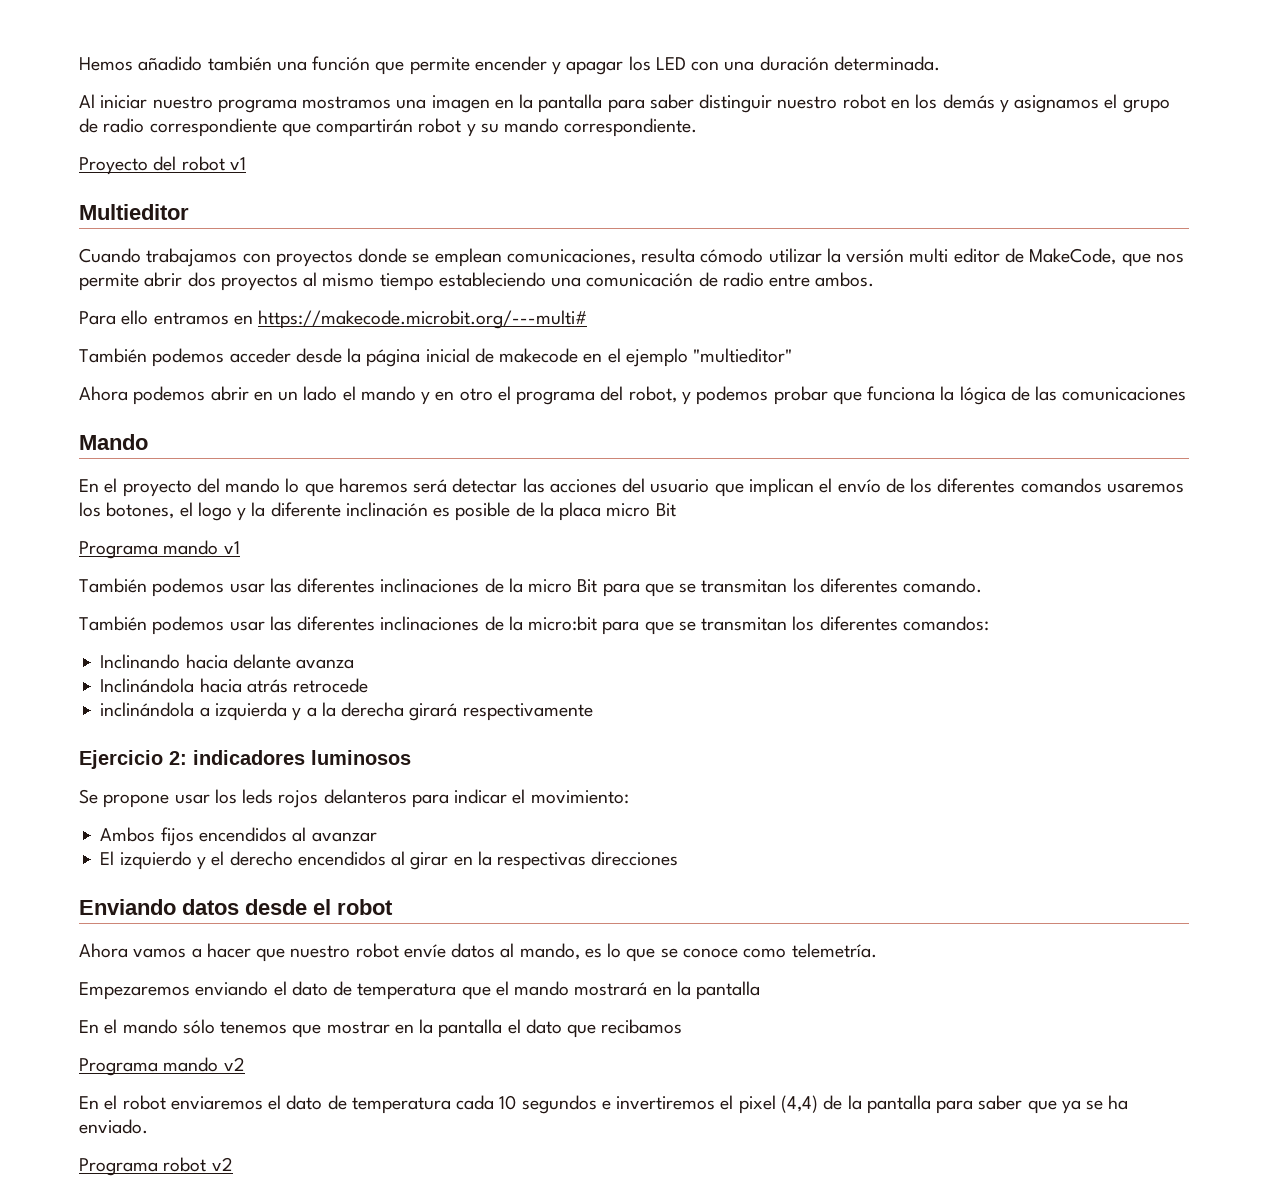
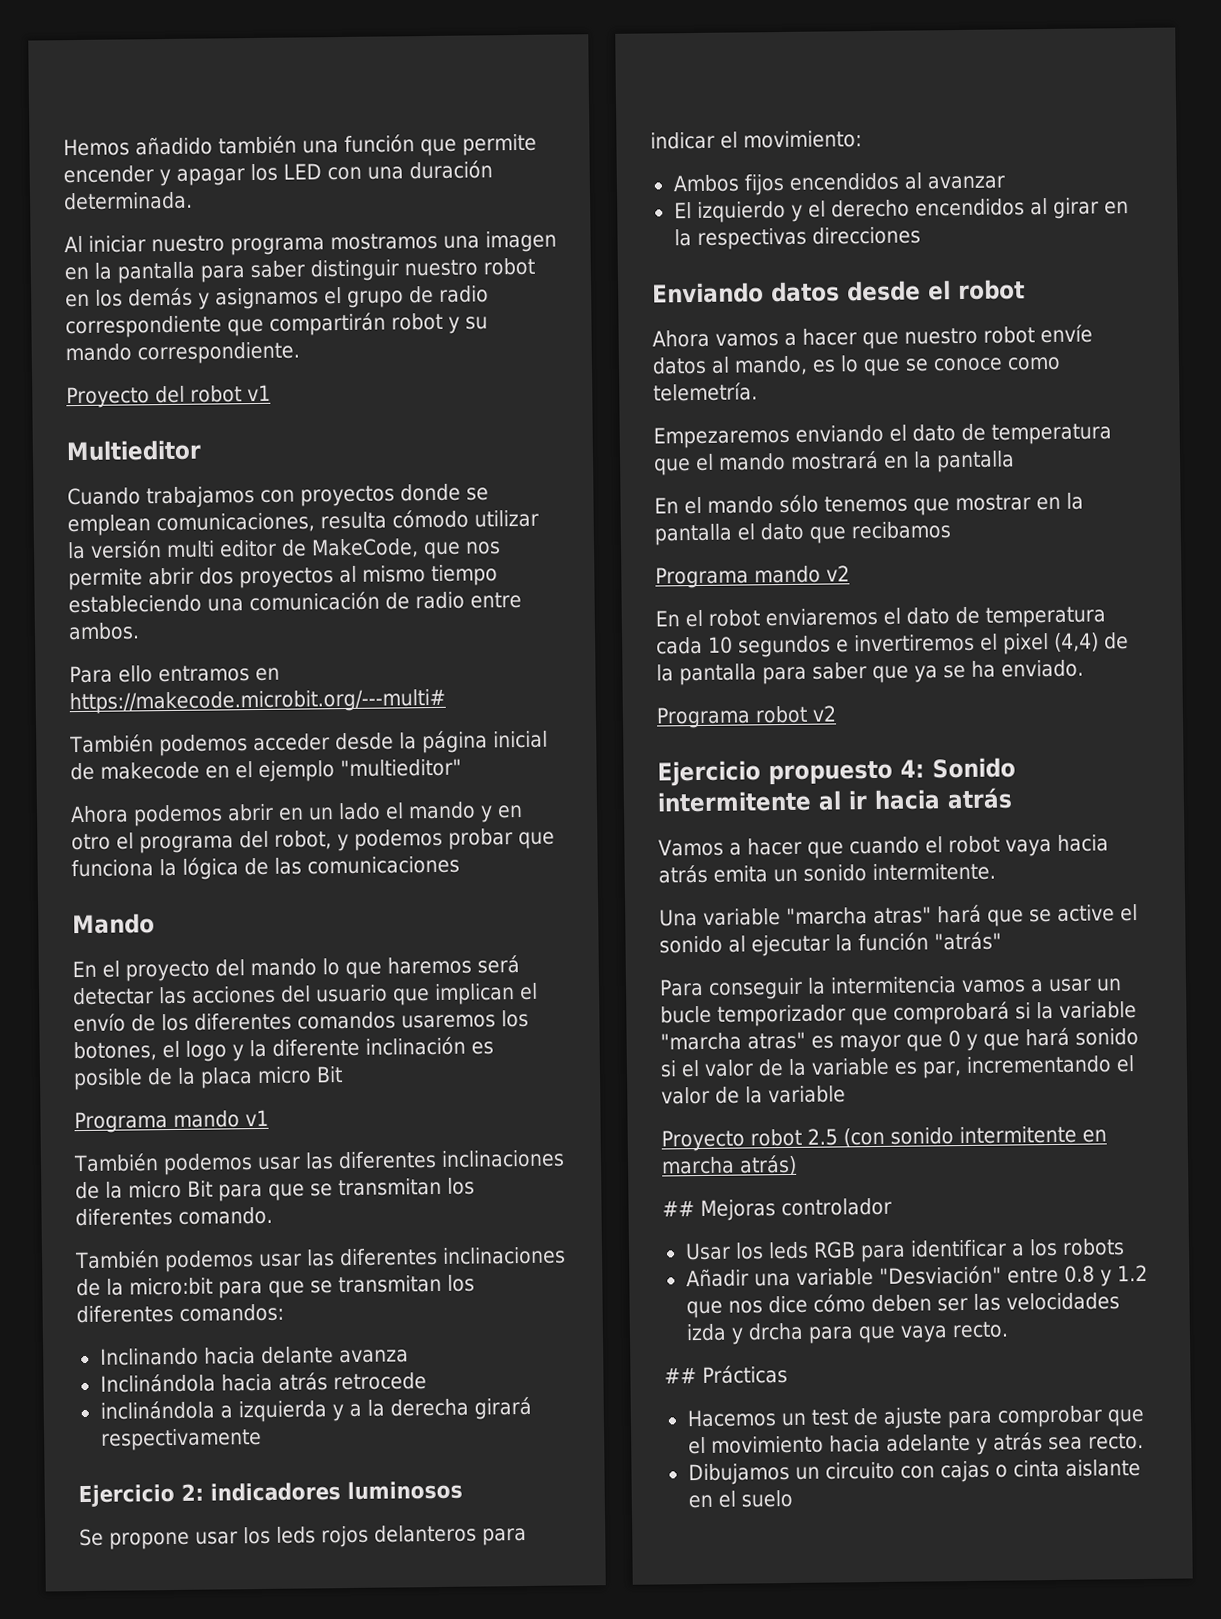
(233, 1164) none -> [657,757,1016,787] [657,787,1013,813] [658,834,1109,859] [658,862,996,884] [659,904,1138,927] [659,931,1002,957] [659,976,1122,1000] [660,1001,1137,1027] [660,1027,1139,1053] [660,1055,1135,1079] [661,1085,846,1105] [661,1125,1107,1152] [661,1154,797,1176] [662,1197,892,1222] [684,1238,1125,1263] [685,1264,1148,1288] [685,1292,1120,1319] [685,1321,1009,1345] [664,1365,788,1384] [686,1405,1145,1429] [687,1432,1144,1455] [687,1459,1141,1486] [687,1489,793,1509] // Ejercicio propuesto 4: Sonido intermitente al ir hacia atrás // Vamos a hacer que cuando el robot vaya hacia atrás emita un sonido intermitente. // Una variable "marcha atras" hará que se active el sonido al ejecutar la función "atrás" // Para conseguir la intermitencia vamos a usar un bucle temporizador que comprobará si la variable "marcha atras" es mayor que 0 y que hará sonido si el valor de la variable es par, incrementando el valor de la variable // Proyecto robot 2.5 (con sonido intermitente en marcha atrás) // ## Mejoras controlador // Usar los leds RGB para identificar a los robots // Añadir una variable "Desviación" entre 0.8 y 1.2 que nos dice cómo deben ser las velocidades izda y drcha para que vaya recto. // ## Prácticas // Hacemos un test de ajuste para comprobar que el movimiento hacia adelante y atrás sea recto. // Dibujamos un circuito con cajas o cinta aislante en el suelo

